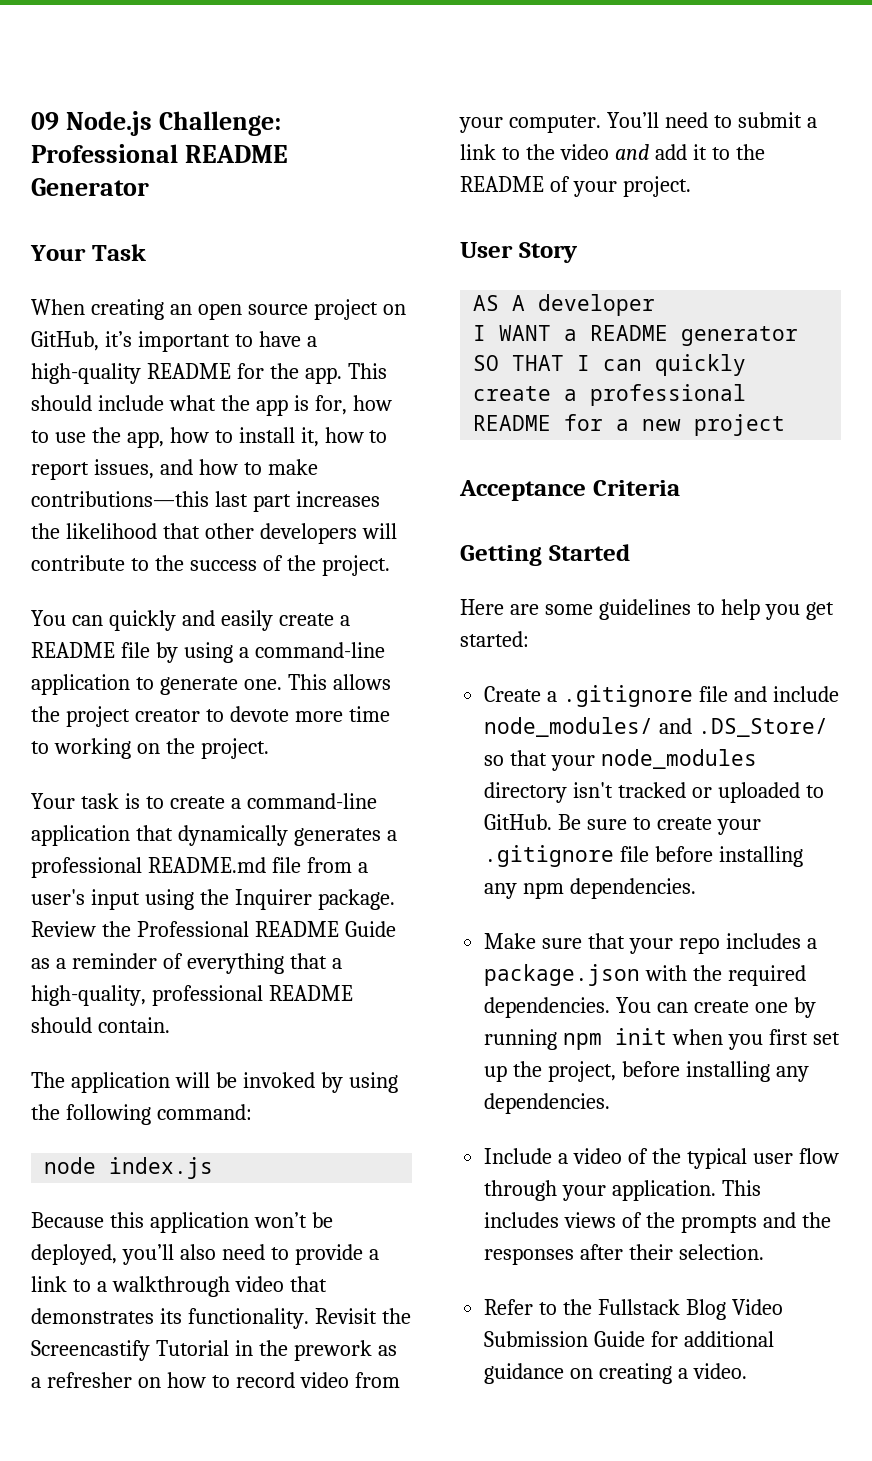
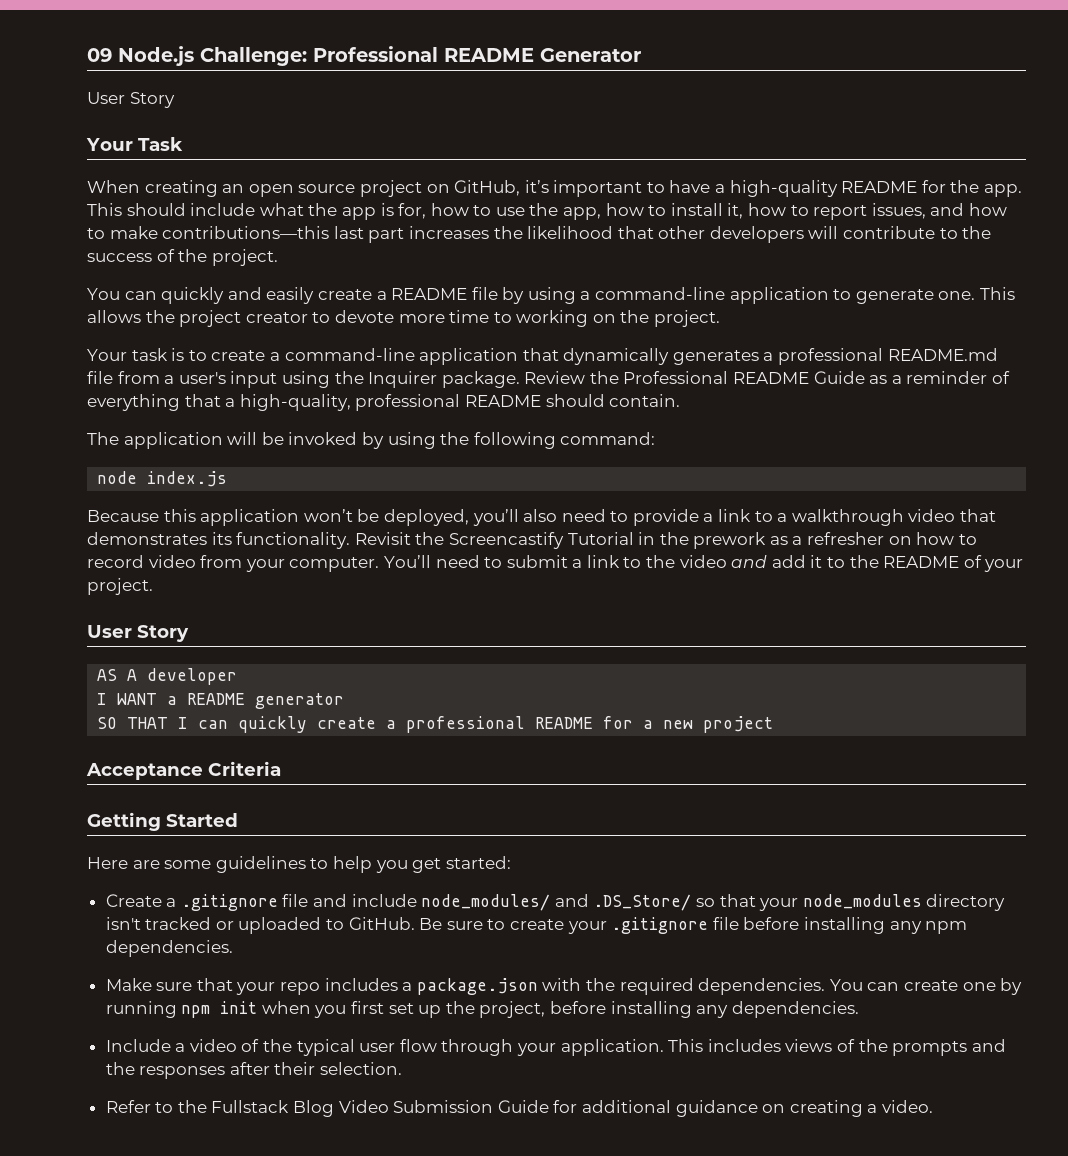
(149, 187) none -> [87,92,175,108] // User Story

